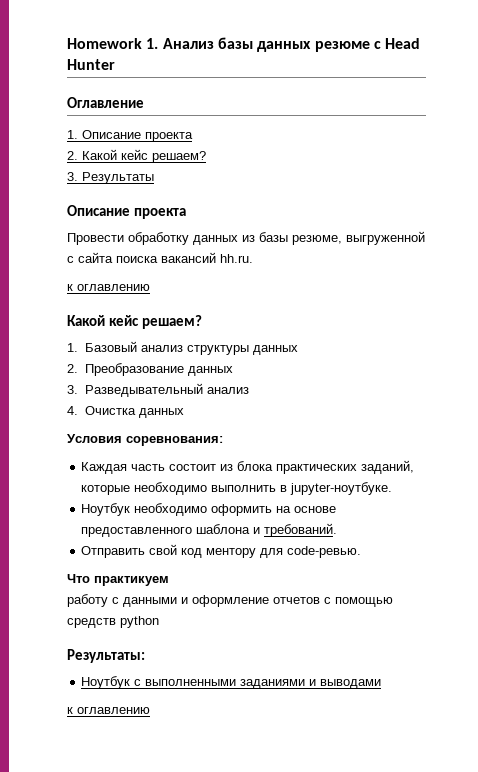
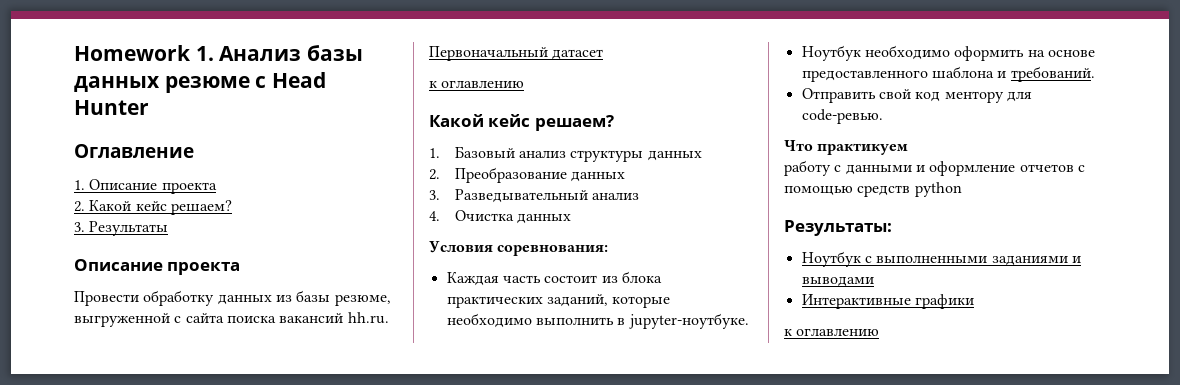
(253, 258) none -> [429,46,604,61] Первоначальный датасет
(382, 684) none -> [801,294,974,309] // Интерактивные графики

